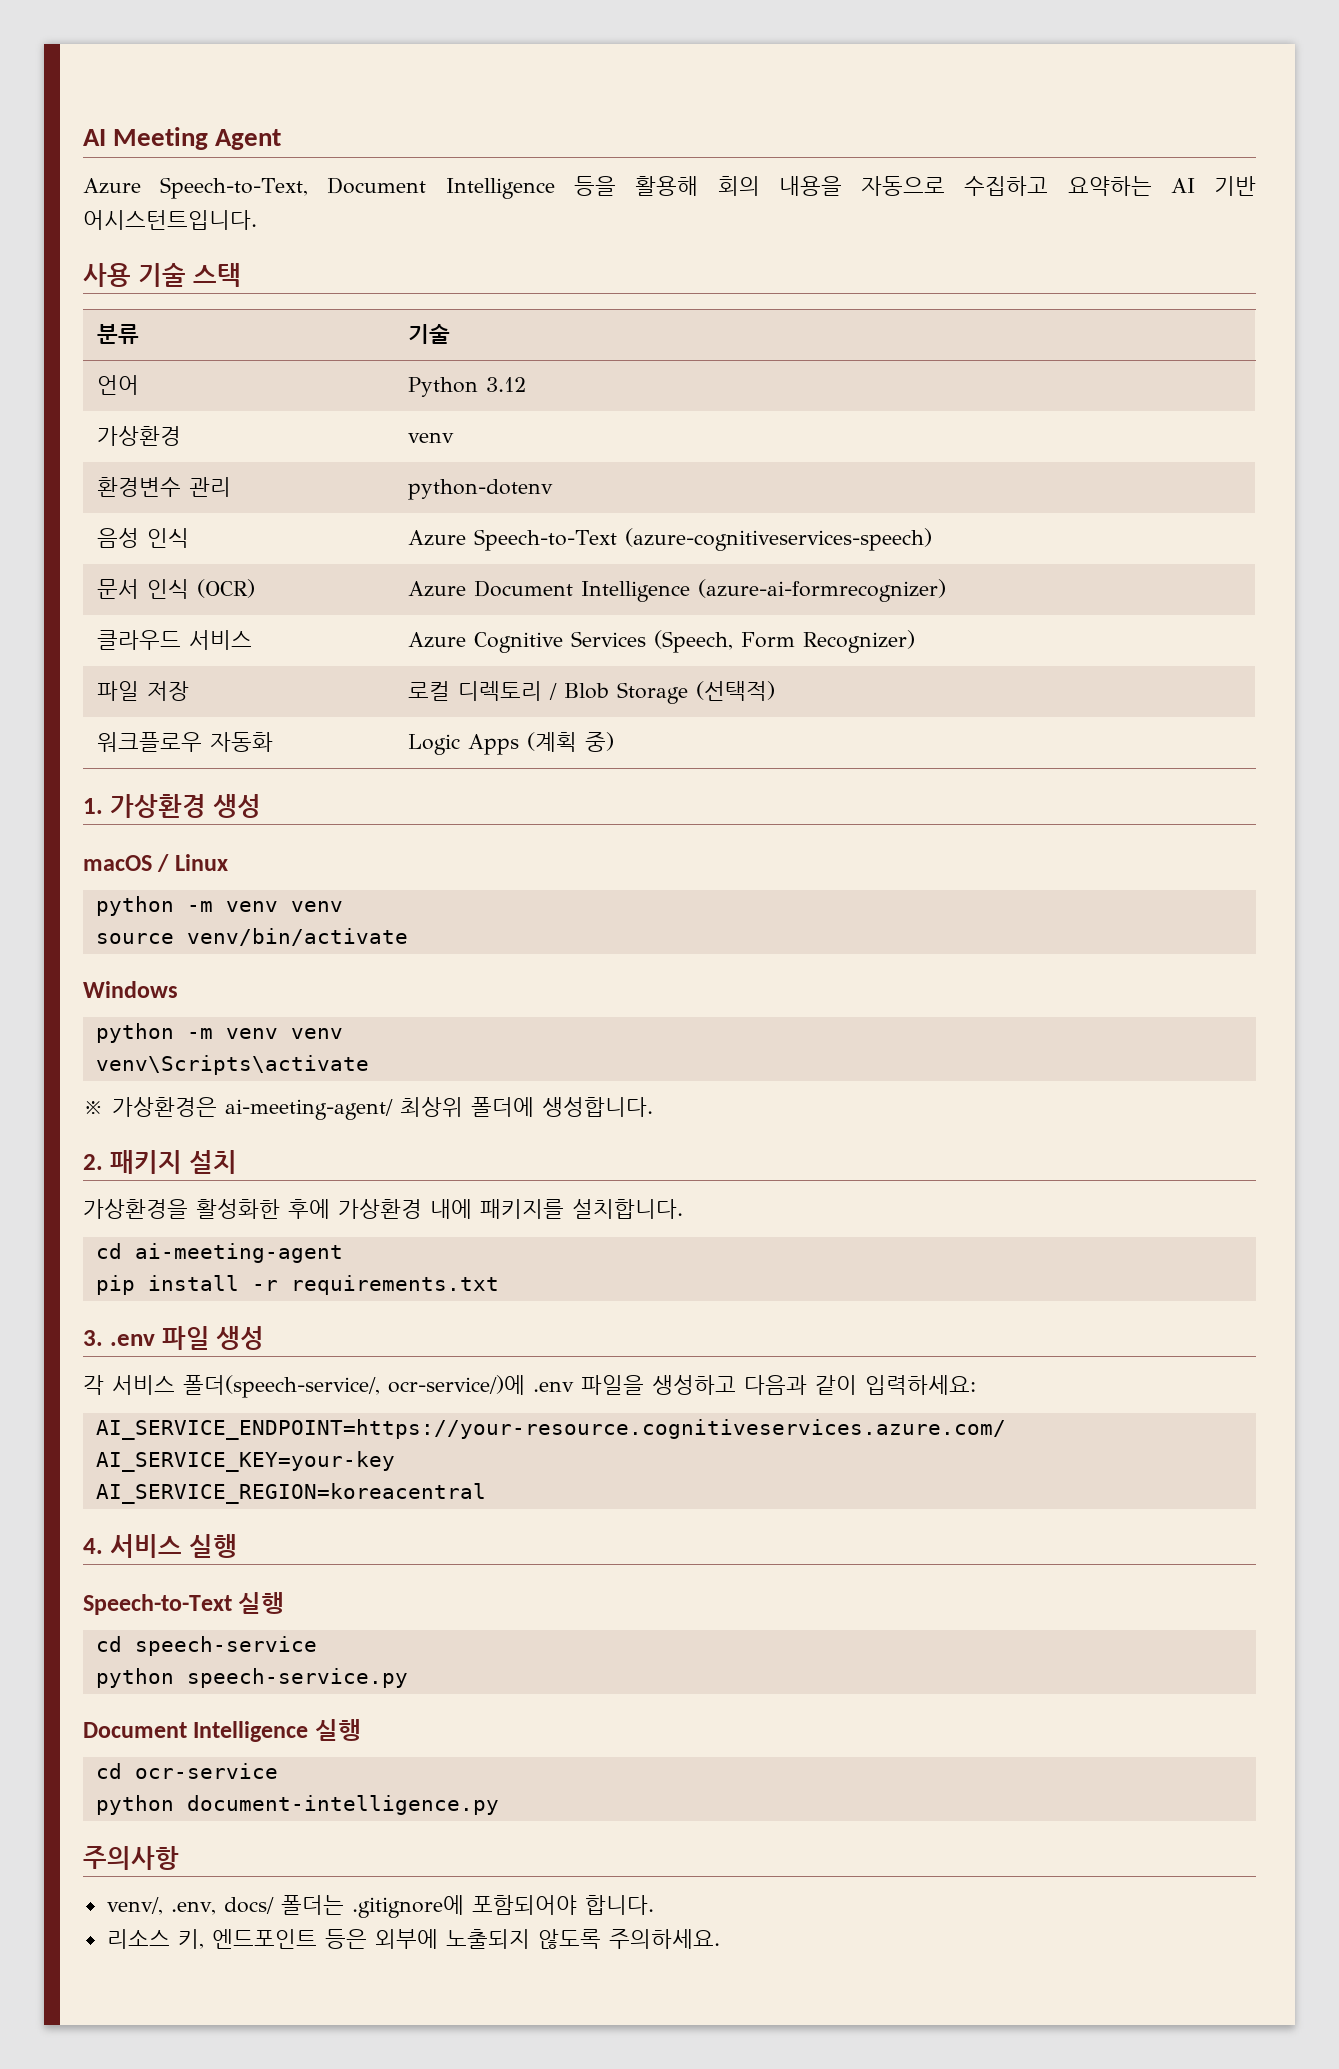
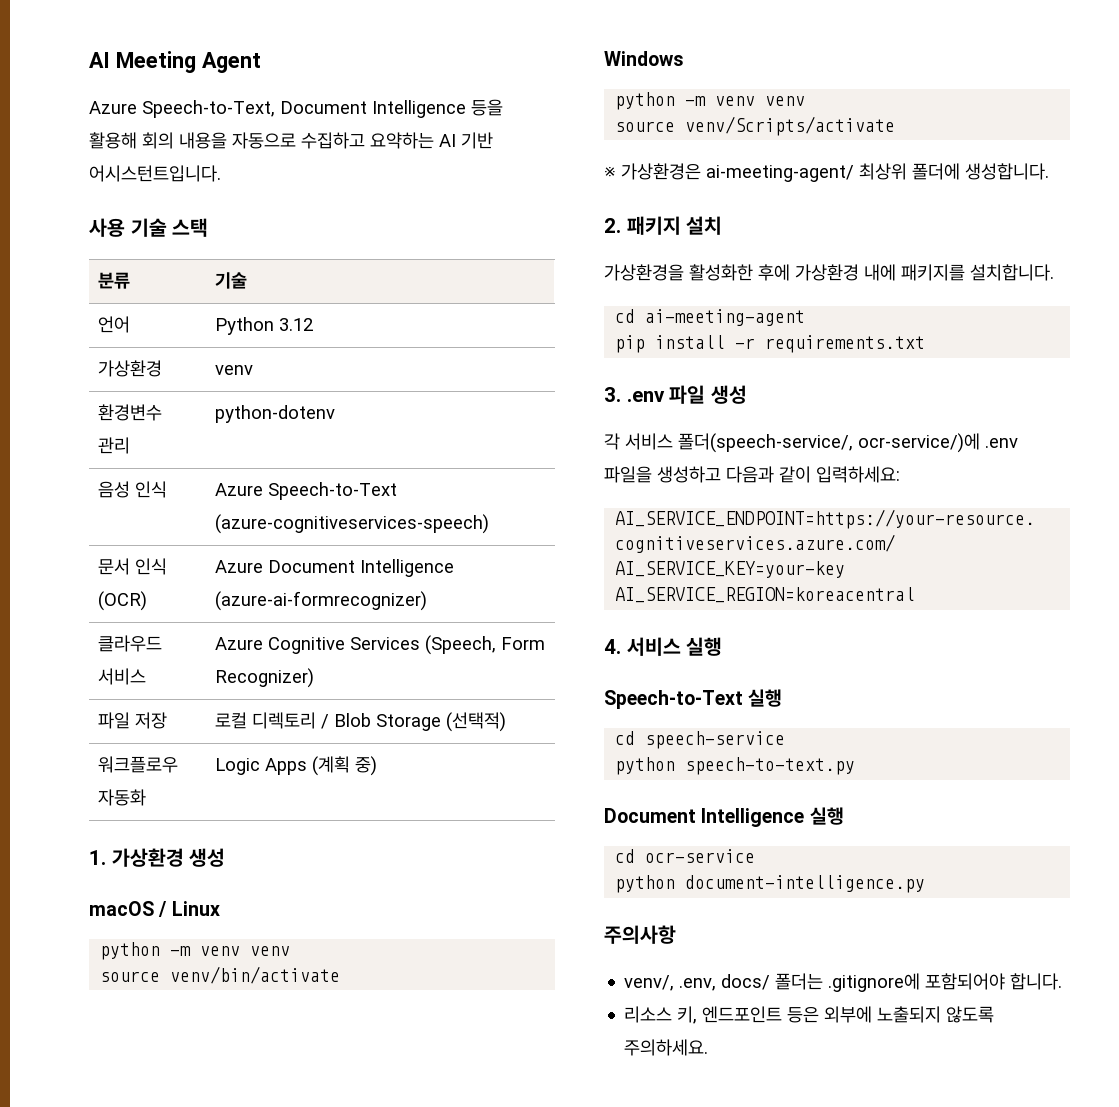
[95,1055,369,1075] venv\Scripts\activate -> [615,116,896,136] source venv/Scripts/activate
[186,1668,408,1688] speech-service.py -> [685,757,856,775] speech-to-text.py

